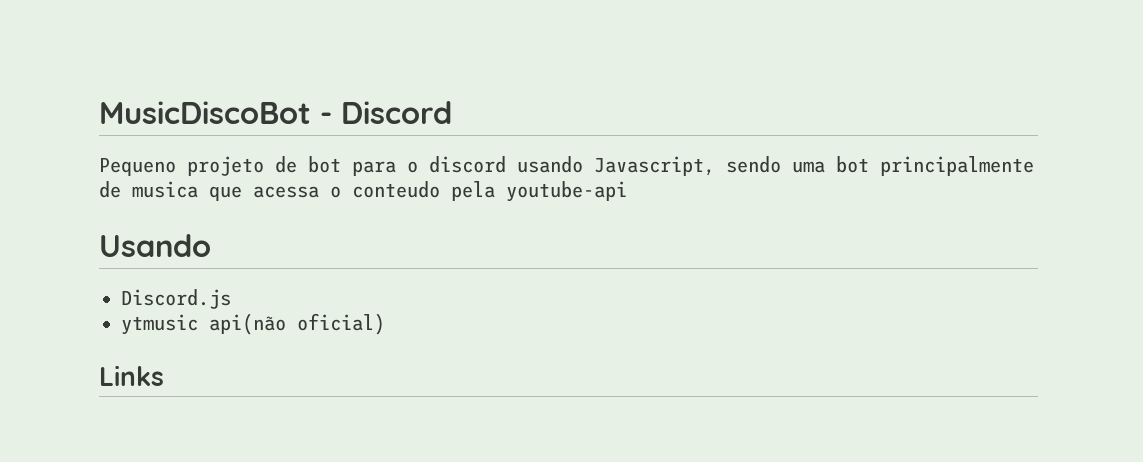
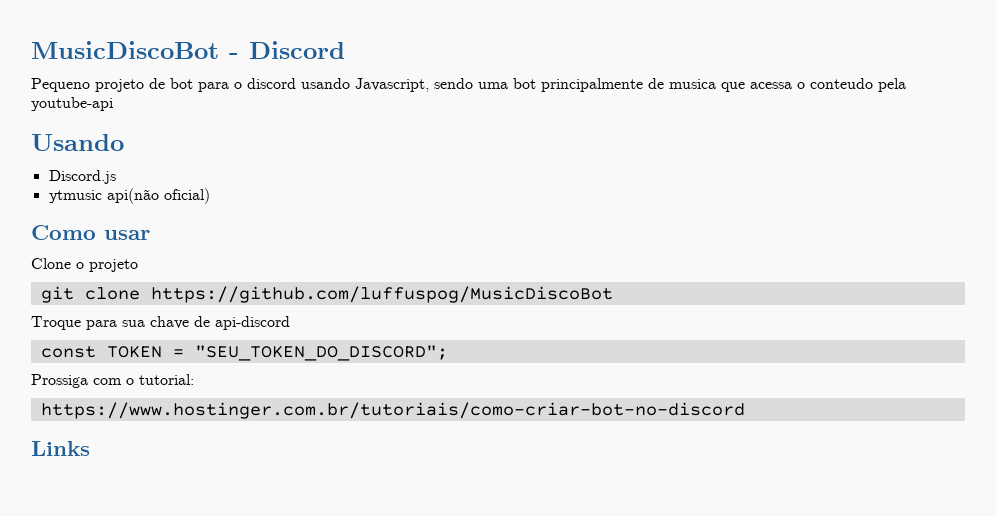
(385, 324) none -> [31,225,150,240] [31,258,138,272] [40,286,613,303] [31,316,290,330] [40,345,448,361] [31,374,194,388] [40,402,745,419] // Como usar // Clone o projeto // git clone https://github.com/luffuspog/MusicDiscoBot // Troque para sua chave de api-discord // const TOKEN = "SEU_TOKEN_DO_DISCORD"; // Prossiga com o tutorial: // https://www.hostinger.com.br/tutoriais/como-criar-bot-no-discord

